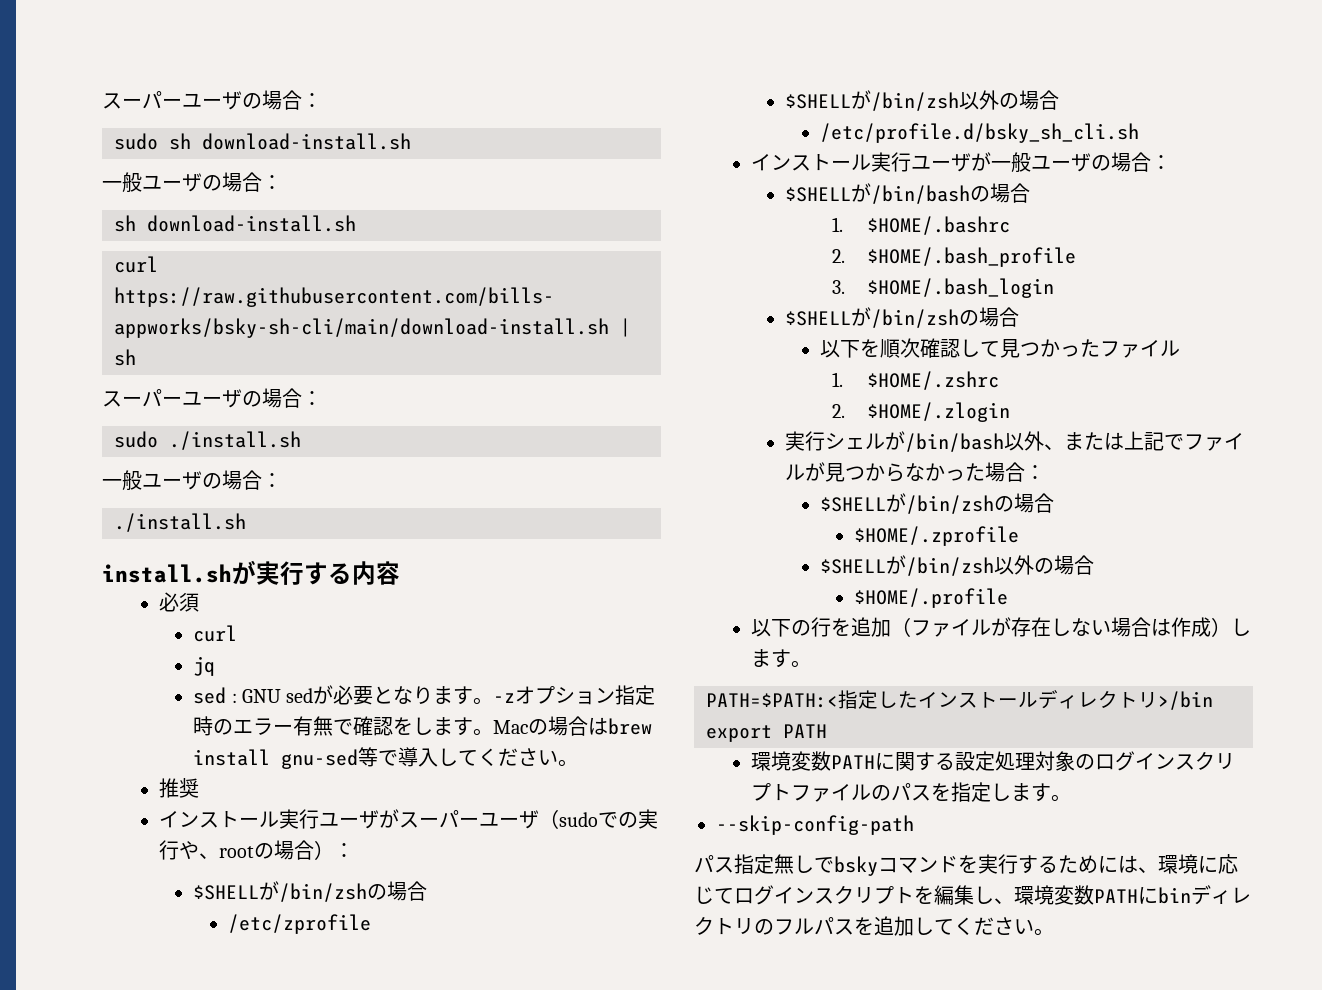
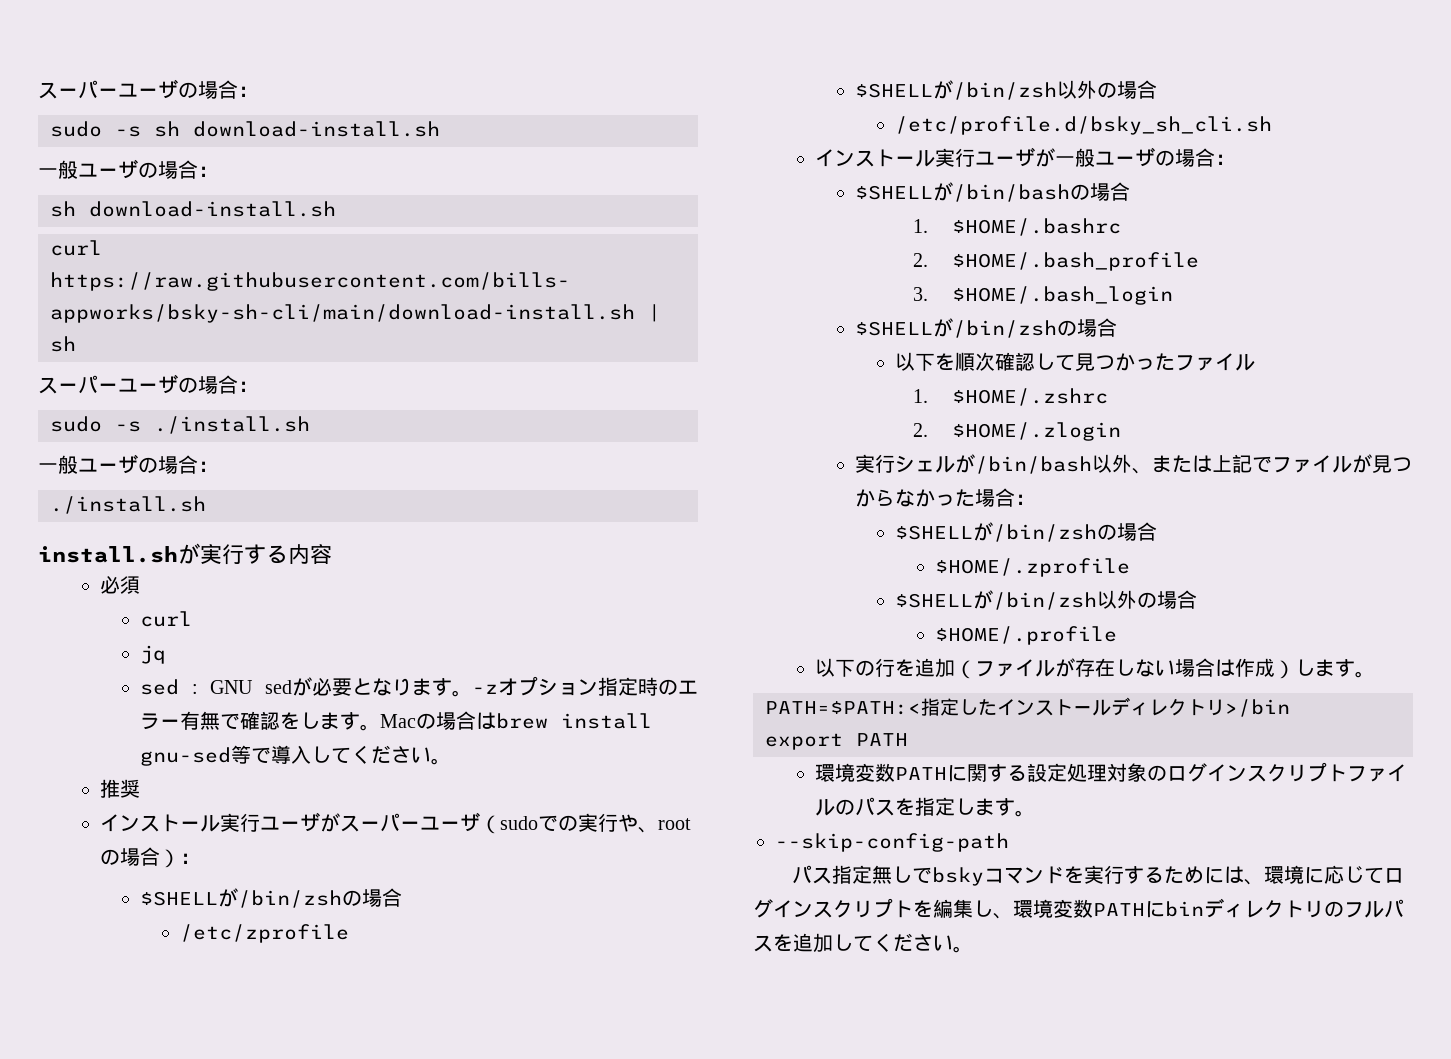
[102,90,322,110] [114,133,158,150] スーパーユーザの場合： // sudo -> [38,79,258,99] [50,121,141,137] スーパーユーザの場合： // sudo -s
(158, 439) none -> [115,421,141,432] -s

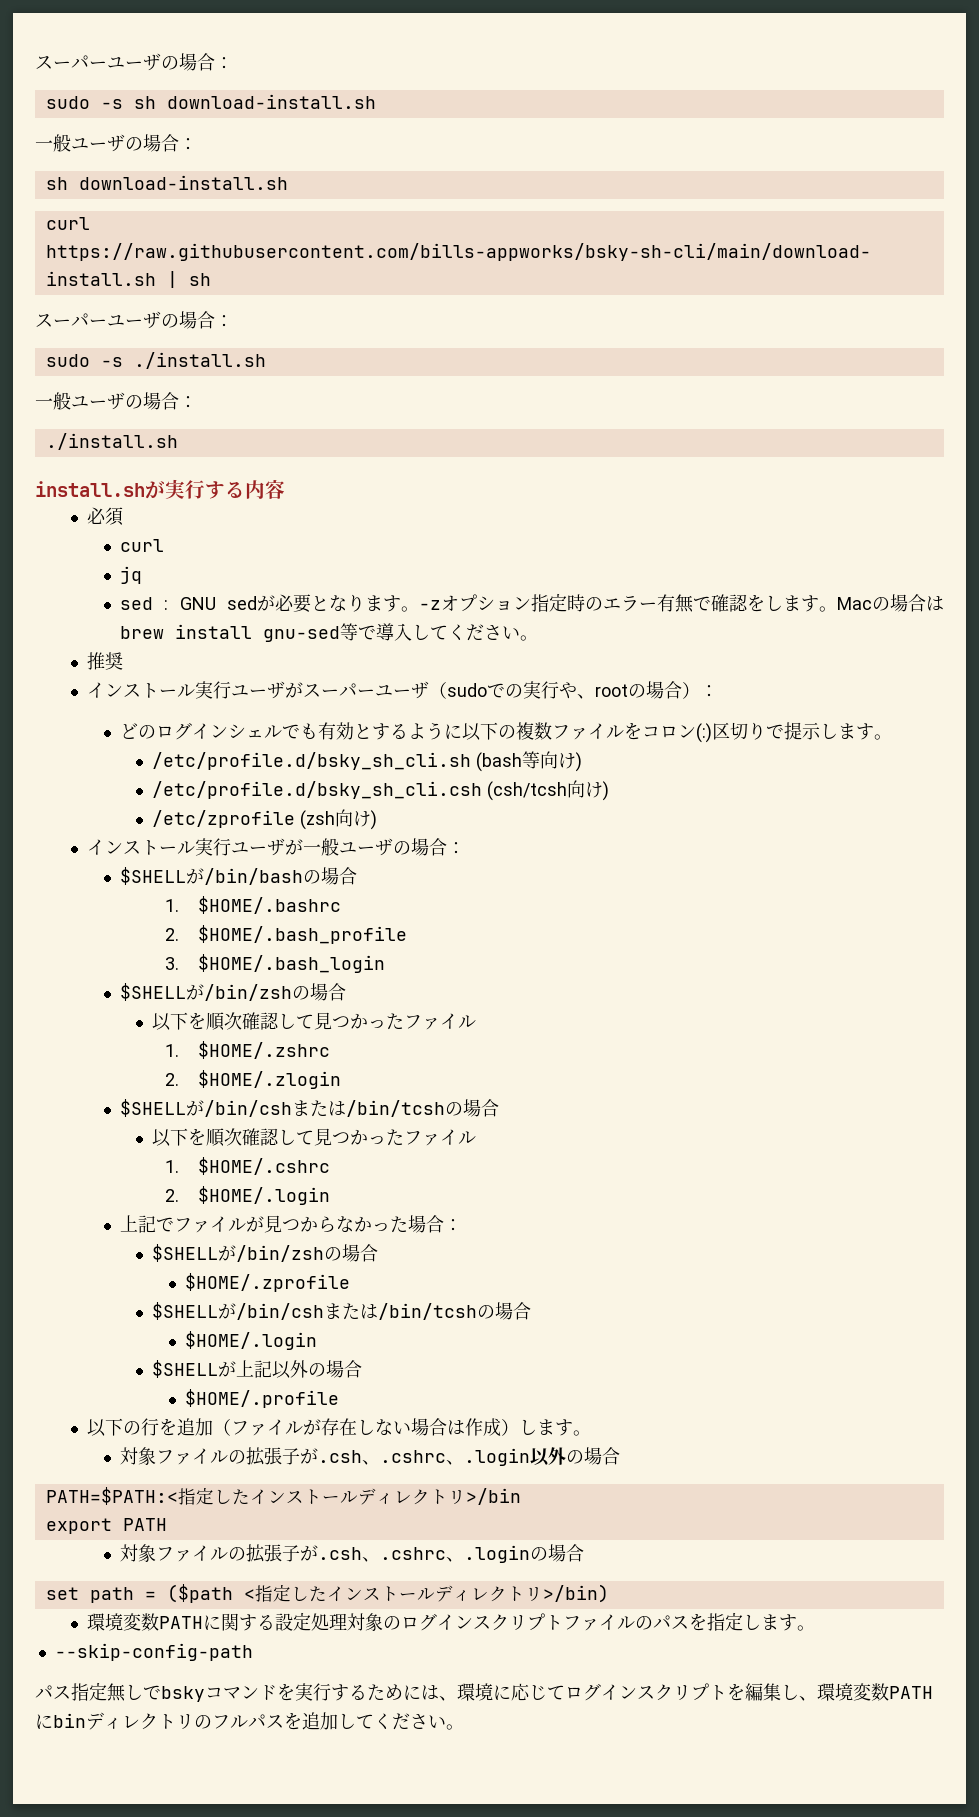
[139,888,402,908] [179,924,349,943] [854,80,1157,100] [894,116,1272,135] $SHELLが/bin/zshの場合 // /etc/zprofile // $SHELLが/bin/zsh以外の場合 // /etc/profile.d/bsky_sh_cli.sh -> [119,722,892,743] [152,751,583,772] [152,780,610,801] [152,809,378,830] どのログインシェルでも有効とするように以下の複数ファイルをコロン(:)区切りで提示します。 // /etc/profile.d/bsky_sh_cli.sh (bash等向け) // /etc/profile.d/bsky_sh_cli.csh (csh/tcsh向け) // /etc/zprofile (zsh向け)
[854,454,1212,474] 実行シェルが/bin/bash以外、または -> [119,1099,499,1117] [152,1128,477,1147] [165,1157,330,1175] [165,1186,330,1205] $SHELLが/bin/cshまたは/bin/tcshの場合 // 以下を順次確認して見つかったファイル // 1. $HOME/.cshrc // 2. $HOME/.login //
[992,592,1097,610] /bin/zsh -> [236,1302,532,1320] [184,1331,317,1350] [152,1360,273,1378] /bin/cshまたは/bin/tcshの場合 // $HOME/.login // $SHELLが上記
(1375, 674) none -> [119,1447,620,1466] // 対象ファイルの拡張子が.csh、.cshrc、.login以外の場合
(908, 739) none -> [119,1544,584,1563] [45,1584,609,1603] // 対象ファイルの拡張子が.csh、.cshrc、.loginの場合 // set path = ($path <指定したインストールディレクトリ>/bin)

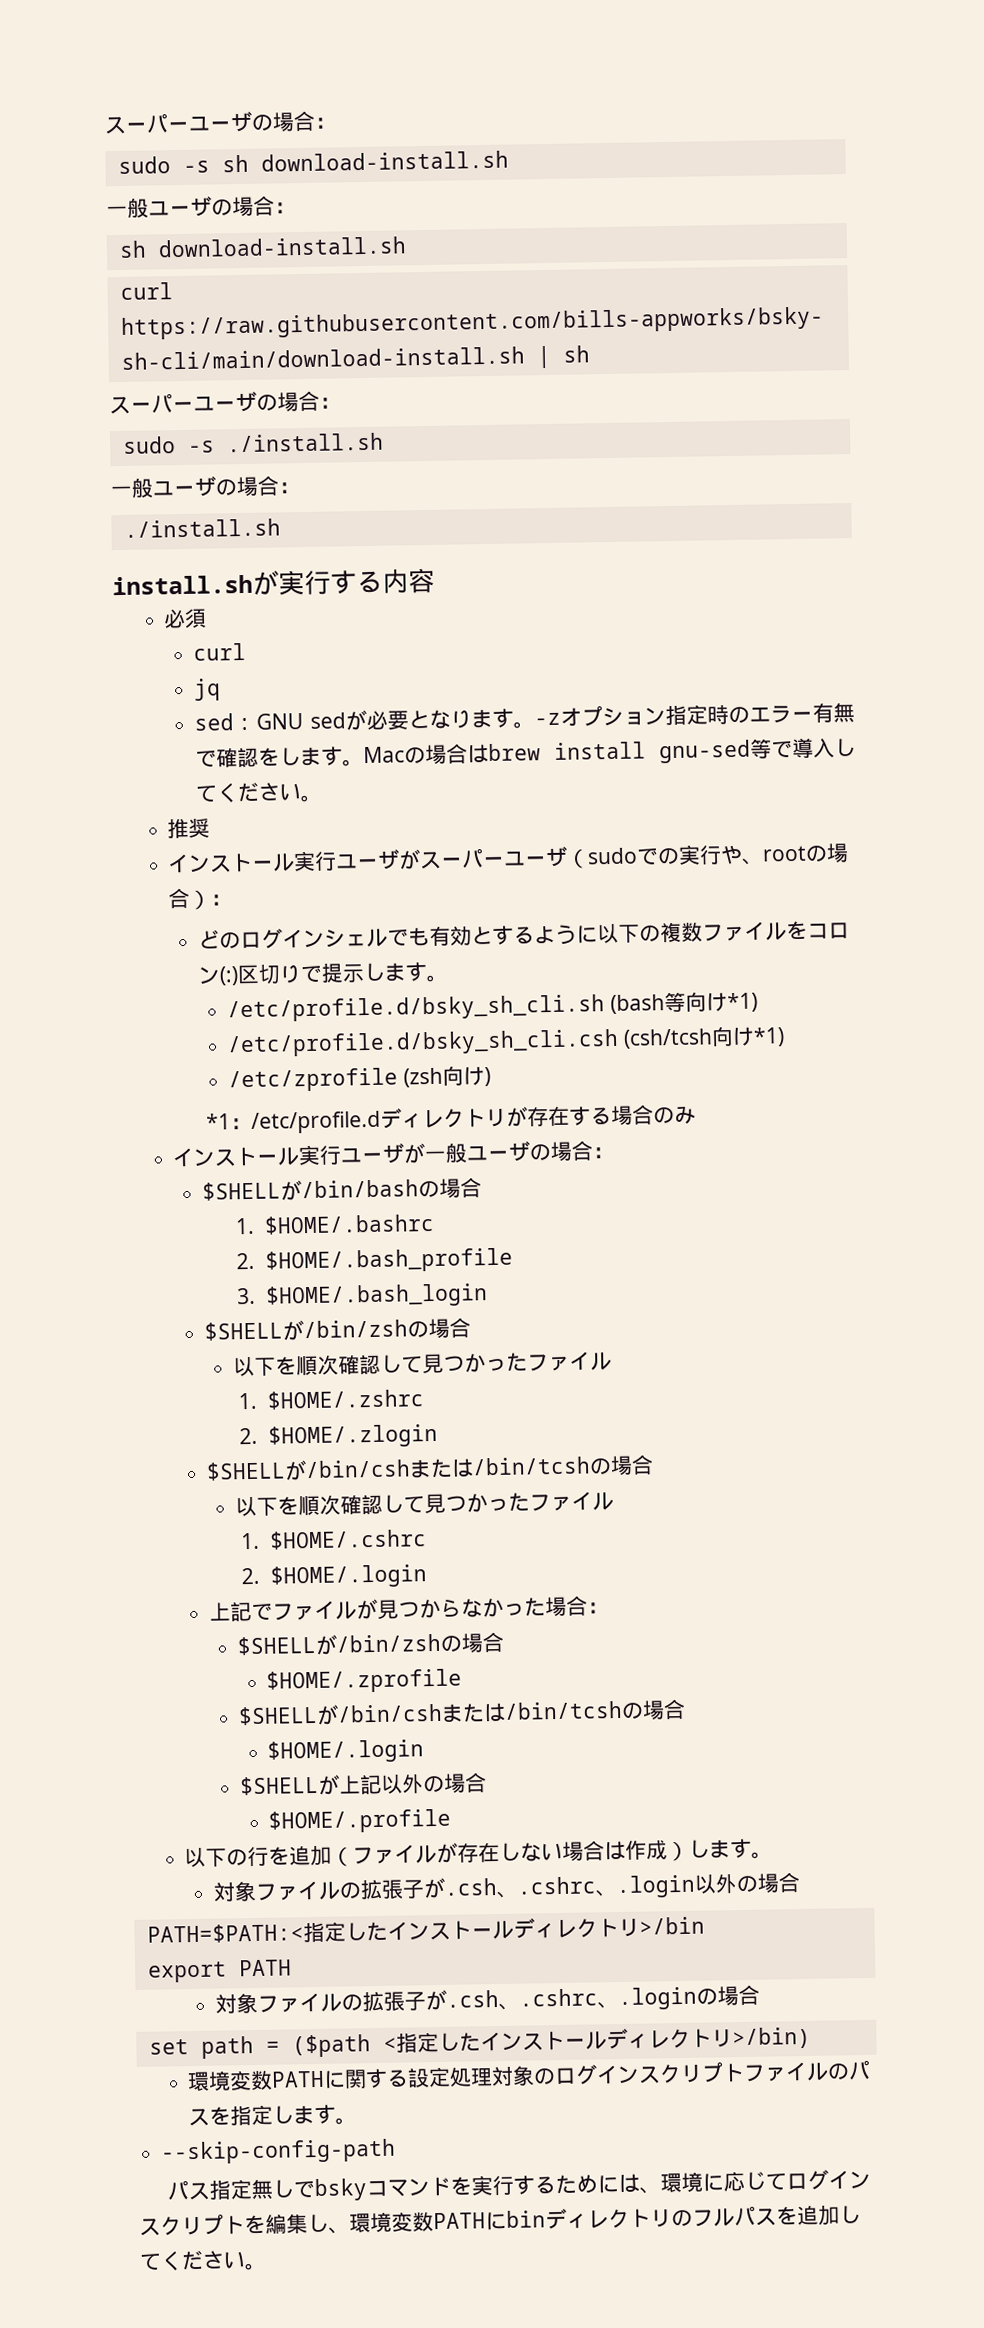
[575,752,583,772] ) -> [726,992,758,1013] *1)
[602,781,610,801] ) -> [752,1027,785,1047] *1)
(378, 820) none -> [206,1104,697,1134] // *1：/etc/profile.dディレクトリが存在する場合のみ

